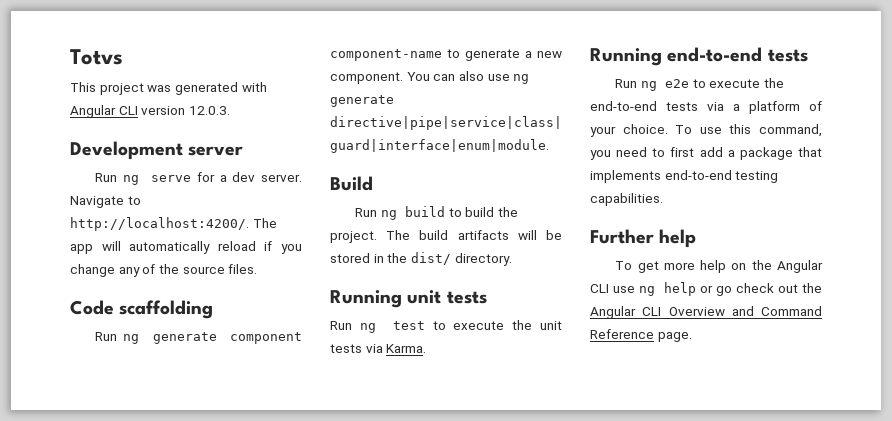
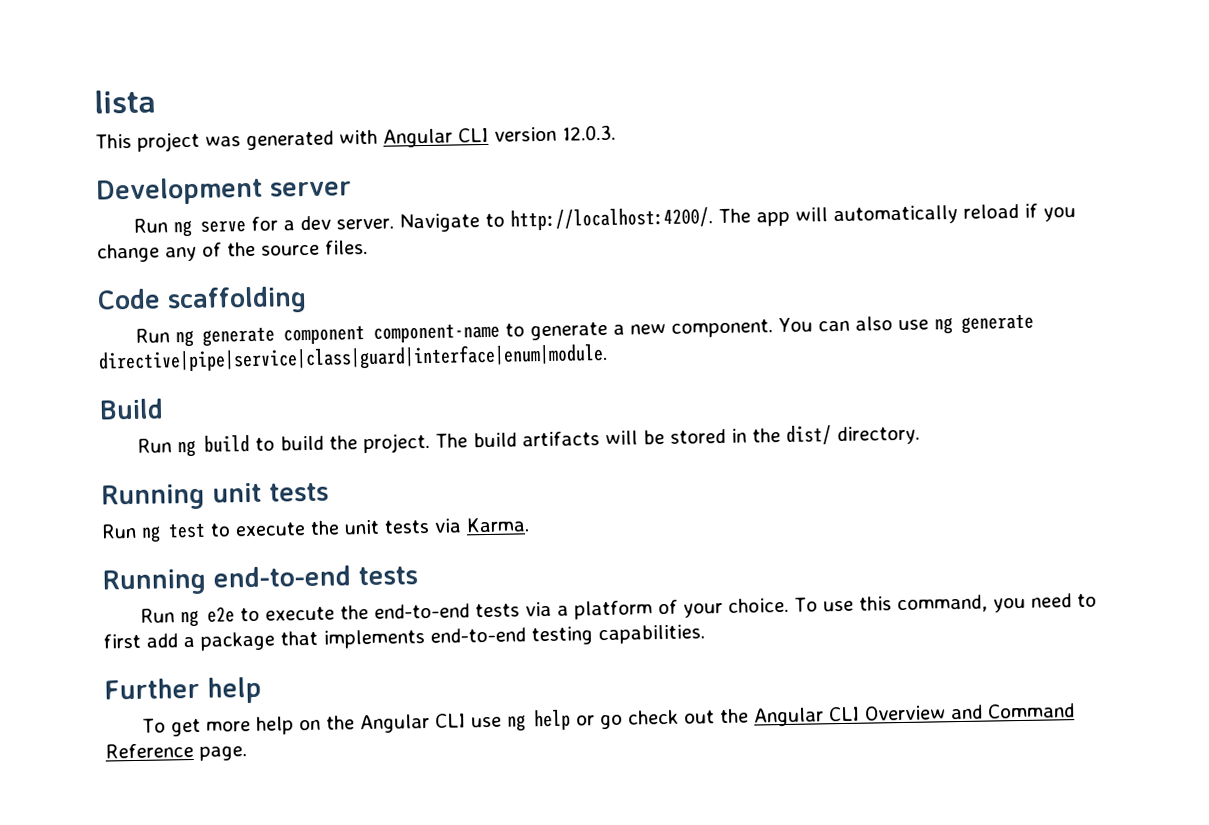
[70,49,123,65] Totvs -> [94,89,156,114] lista

